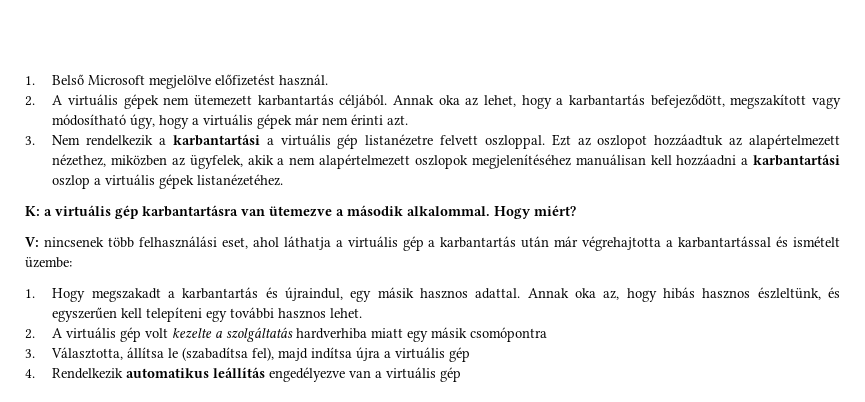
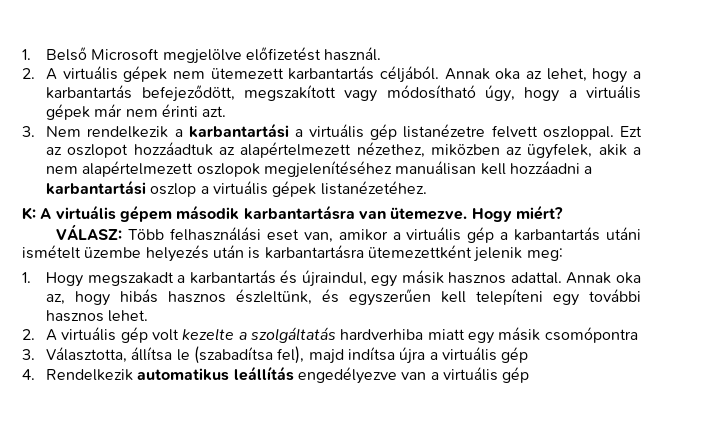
[44,205,576,219] [25,236,331,250] a virtuális gép karbantartásra van ütemezve a második alkalommal. Hogy miért? // V: nincsenek több felhasználási eset, ahol láthatja -> [40,205,563,222] [56,224,388,243] A virtuális gépem második karbantartásra van ütemezve. Hogy miért? // VÁLASZ: Több felhasználási eset van, amikor
[521,236,841,251] [25,257,72,268] után már végrehajtotta a karbantartással és ismételt üzembe: -> [606,227,641,240] [22,245,563,262] utáni ismételt üzembe helyezés után is karbantartásra ütemezettként jelenik meg:

